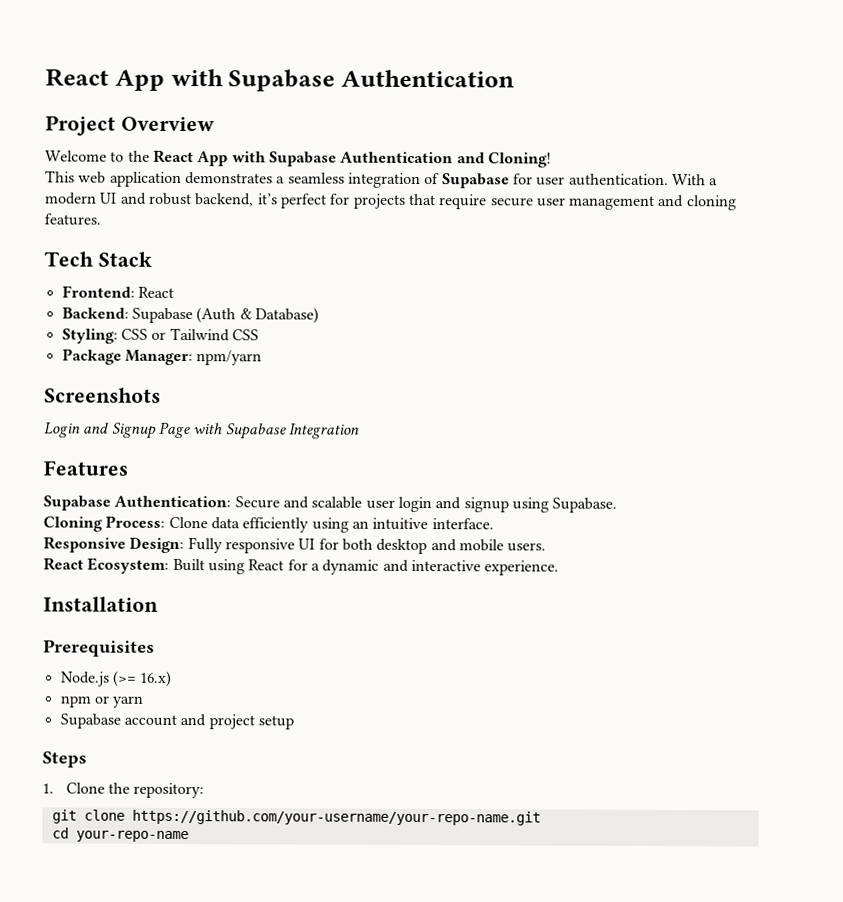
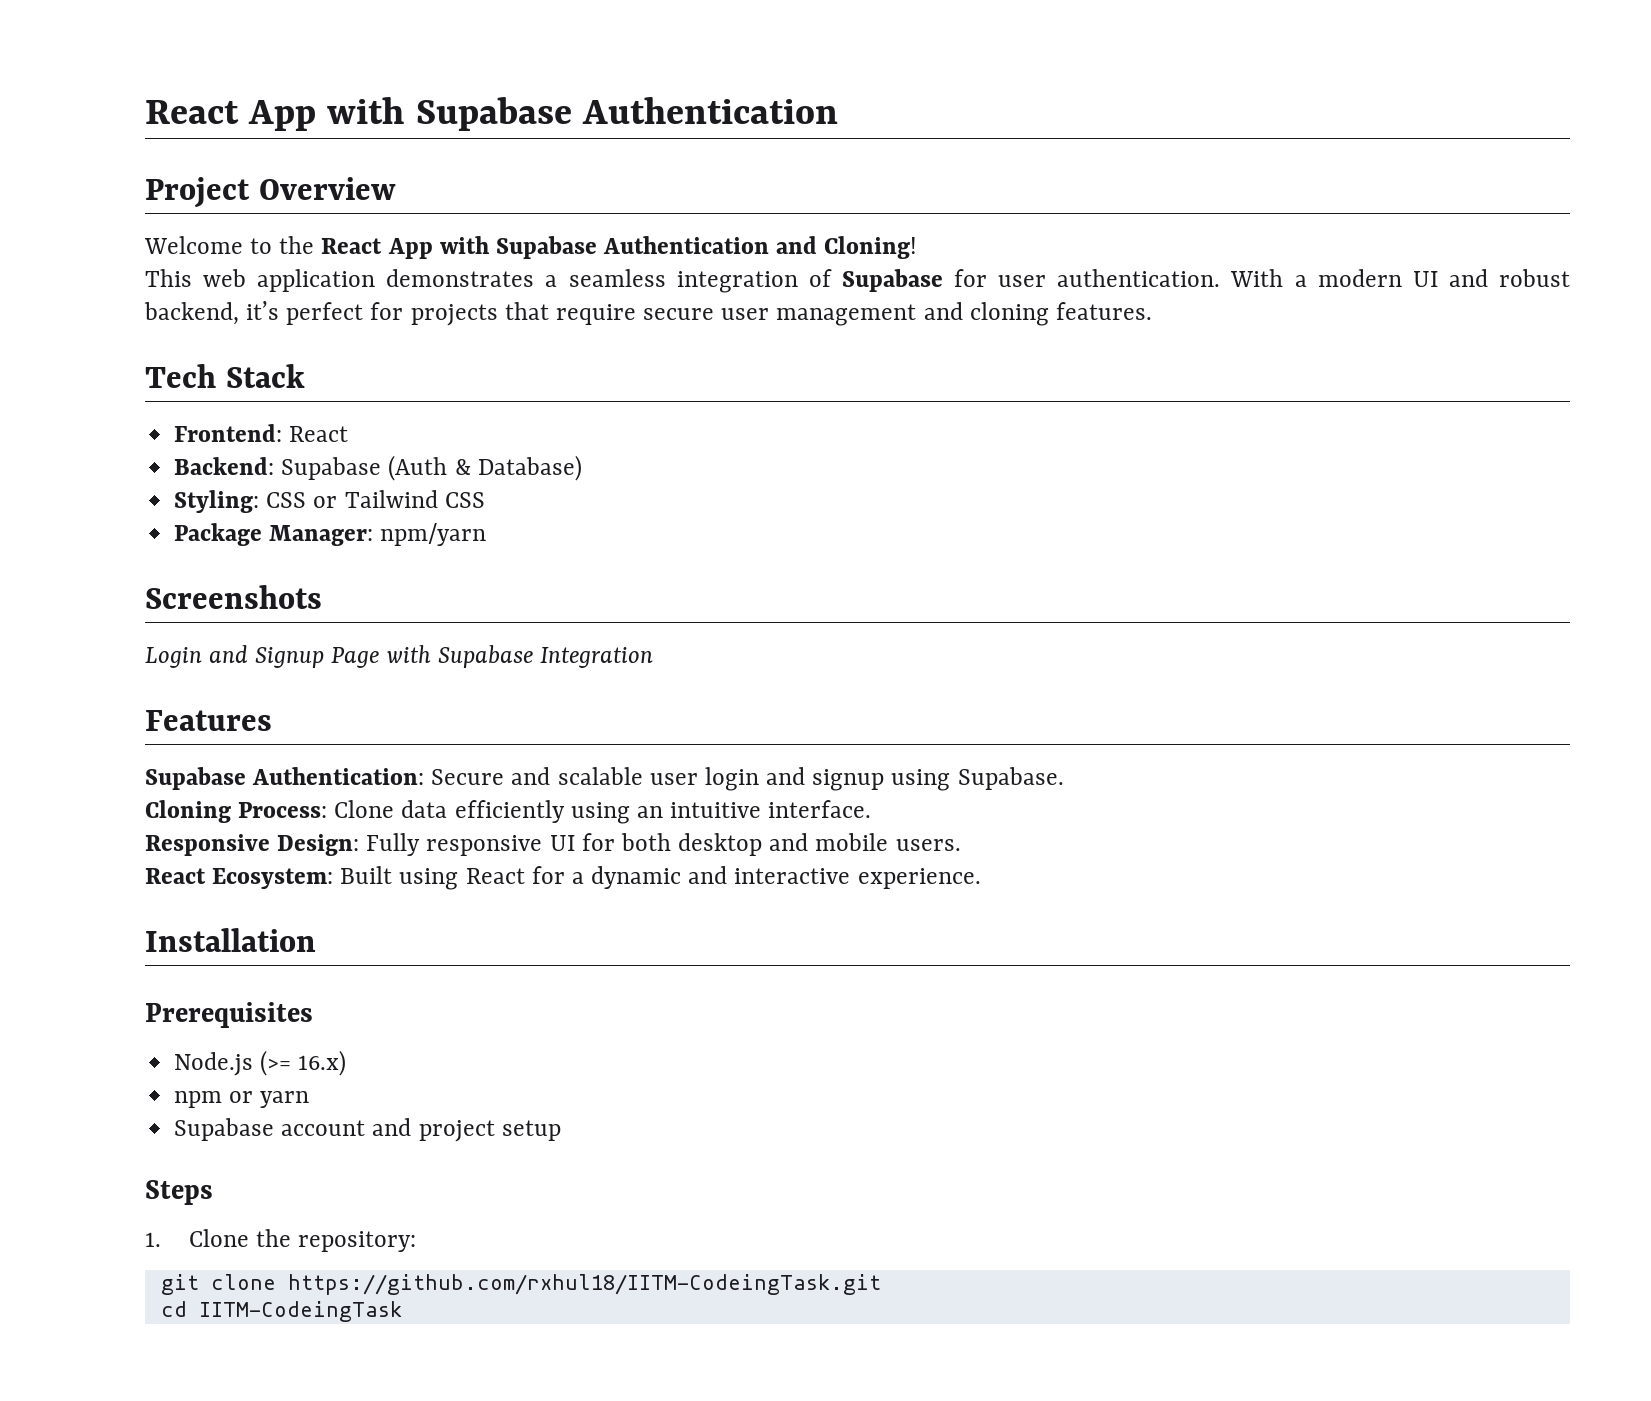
[131,809,541,826] https://github.com/your-username/your-repo-name.git -> [287,1274,881,1295] https://github.com/rxhul18/IITM-CodeingTask.git
[75,830,189,843] your-repo-name -> [198,1301,402,1322] IITM-CodeingTask

